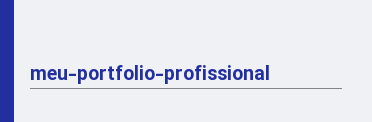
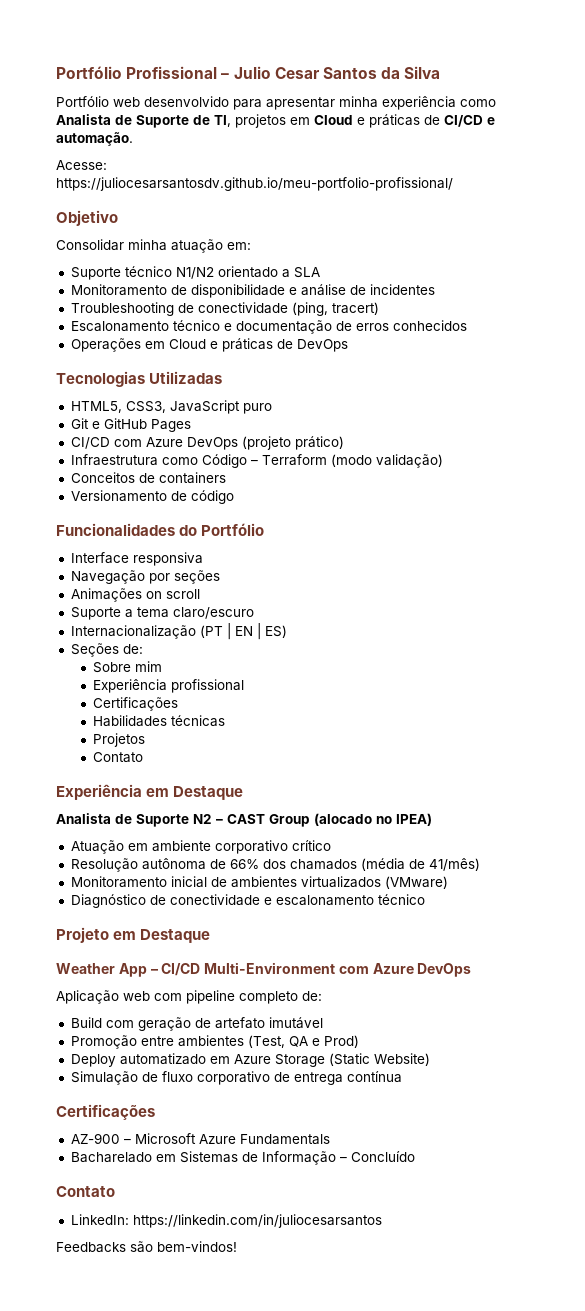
[30,65,270,84] meu-portfolio-profissional -> [56,66,441,79] [56,96,496,110] [56,114,495,128] [56,132,133,146] [56,160,107,170] [56,177,453,191] [56,210,118,226] [56,239,251,253] [70,266,320,280] [70,284,435,298] [70,302,379,316] [70,320,467,334] [70,338,348,352] [56,371,223,387] [70,400,272,414] [70,418,191,432] [70,436,344,450] [70,454,443,468] [70,472,226,484] [70,490,234,504] [56,523,265,536] [70,552,203,566] [70,570,220,584] [70,588,200,602] [70,607,254,620] [70,623,287,640] [70,643,143,657] [93,661,163,673] [93,679,245,693] [93,697,179,711] [93,715,226,727] [93,733,146,747] [93,752,144,763] [56,784,244,800] [56,813,432,827] [70,840,331,854] [70,858,480,872] [70,876,448,889] [70,894,425,908] [56,927,211,943] [56,962,472,977] [56,990,322,1004] [70,1017,323,1031] [70,1035,359,1049] [70,1053,430,1067] [70,1071,402,1085] [56,1104,155,1120] [70,1133,330,1145] [70,1151,415,1165] [56,1186,115,1197] [70,1214,382,1228] [56,1241,237,1253] Portfólio Profissional – Julio Cesar Santos da Silva // Portfólio web desenvolvido para apresentar minha experiência como Analista de Suporte de TI, projetos em Cloud e práticas de CI/CD e automação. // Acesse: // https://juliocesarsantosdv.github.io/meu-portfolio-profissional/ // Objetivo // Consolidar minha atuação em: // Suporte técnico N1/N2 orientado a SLA // Monitoramento de disponibilidade e análise de incidentes // Troubleshooting de conectividade (ping, tracert) // Escalonamento técnico e documentação de erros conhecidos // Operações em Cloud e práticas de DevOps // Tecnologias Utilizadas // HTML5, CSS3, JavaScript puro // Git e GitHub Pages // CI/CD com Azure DevOps (projeto prático) // Infraestrutura como Código – Terraform (modo validação) // Conceitos de containers // Versionamento de código // Funcionalidades do Portfólio // Interface responsiva // Navegação por seções // Animações on scroll // Suporte a tema claro/escuro // Internacionalização (PT | EN | ES) // Seções de: // Sobre mim // Experiência profissional // Certificações // Habilidades técnicas // Projetos // Contato // Experiência em Destaque // Analista de Suporte N2 – CAST Group (alocado no IPEA) // Atuação em ambiente corporativo crítico // Resolução autônoma de 66% dos chamados (média de 41/mês) // Monitoramento inicial de ambientes virtualizados (VMware) // Diagnóstico de conectividade e escalonamento técnico // Projeto em Destaque // Weather App – CI/CD Multi-Environment com Azure DevOps // Aplicação web com pipeline completo de: // Build com geração de artefato imutável // Promoção entre ambientes (Test, QA e Prod) // Deploy automatizado em Azure Storage (Static Website) // Simulação de fluxo corporativo de entrega contínua // Certificações // AZ-900 – Microsoft Azure Fundamentals // Bacharelado em Sistemas de Informação – Concluído // Contato // LinkedIn: https://linkedin.com/in/juliocesarsantos // Feedbacks são bem-vindos!

